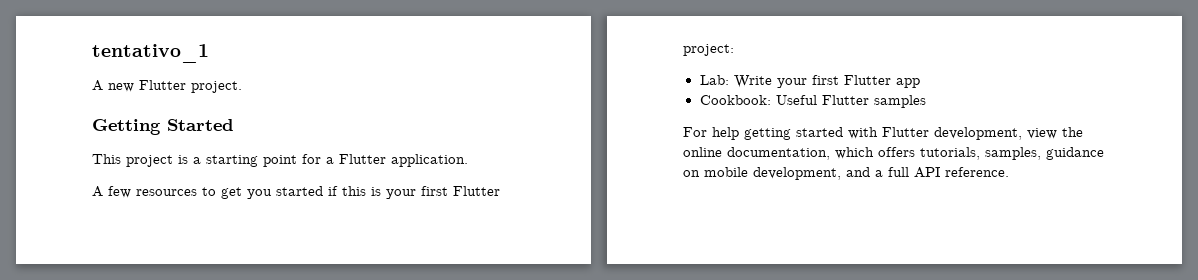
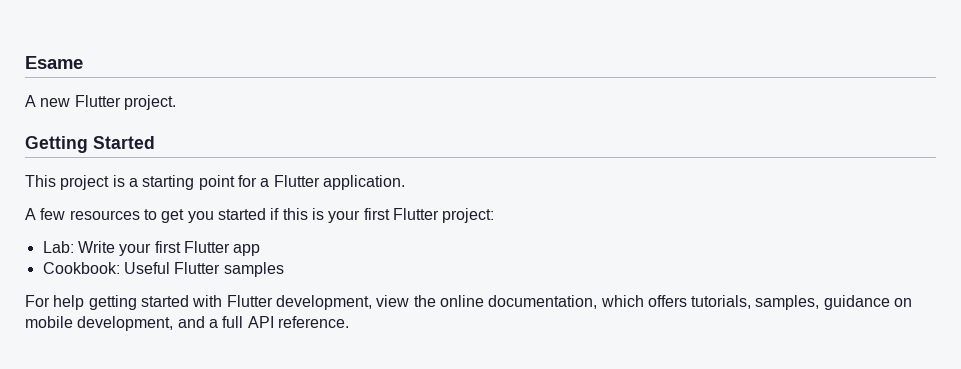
[92,44,209,63] tentativo_1 -> [25,56,83,69] Esame

